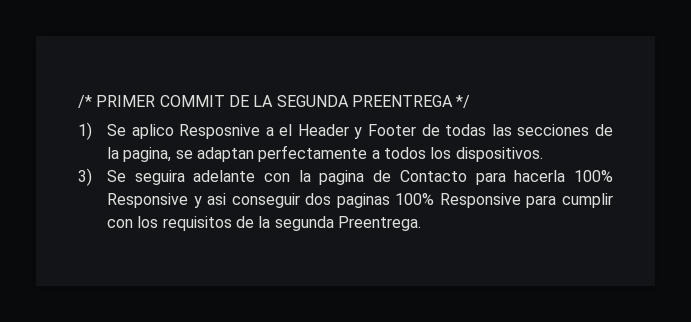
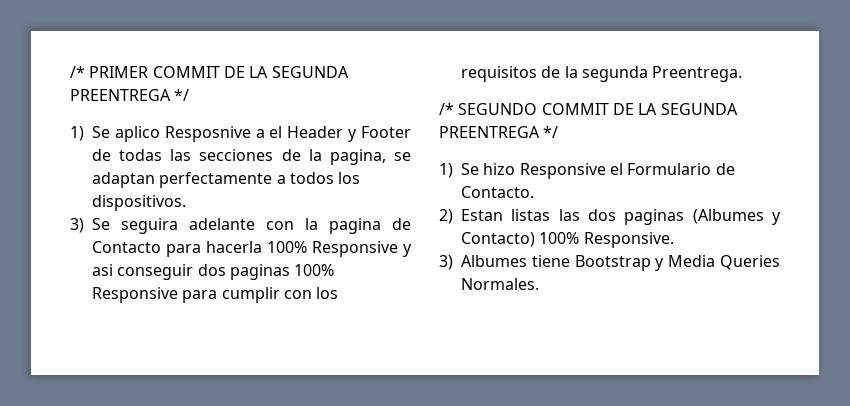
(421, 223) none -> [439,103,738,115] [439,126,559,138] [439,163,735,179] [461,186,534,198] [439,209,781,225] [461,232,674,248] [439,255,780,271] [461,278,539,290] // /* SEGUNDO COMMIT DE LA SEGUNDA PREENTREGA */ // 1) Se hizo Responsive el Formulario de Contacto. // 2) Estan listas las dos paginas (Albumes y Contacto) 100% Responsive. // 3) Albumes tiene Bootstrap y Media Queries Normales.

